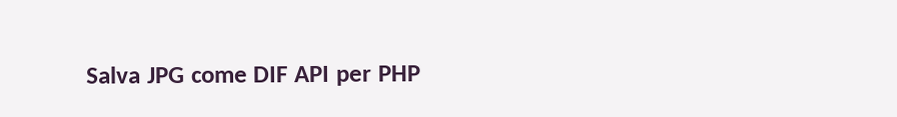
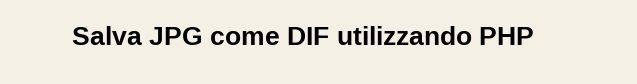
[294,65,372,86] API per -> [336,26,472,45] utilizzando

